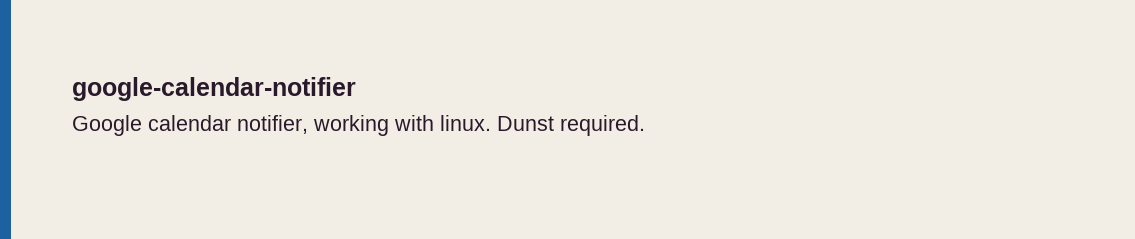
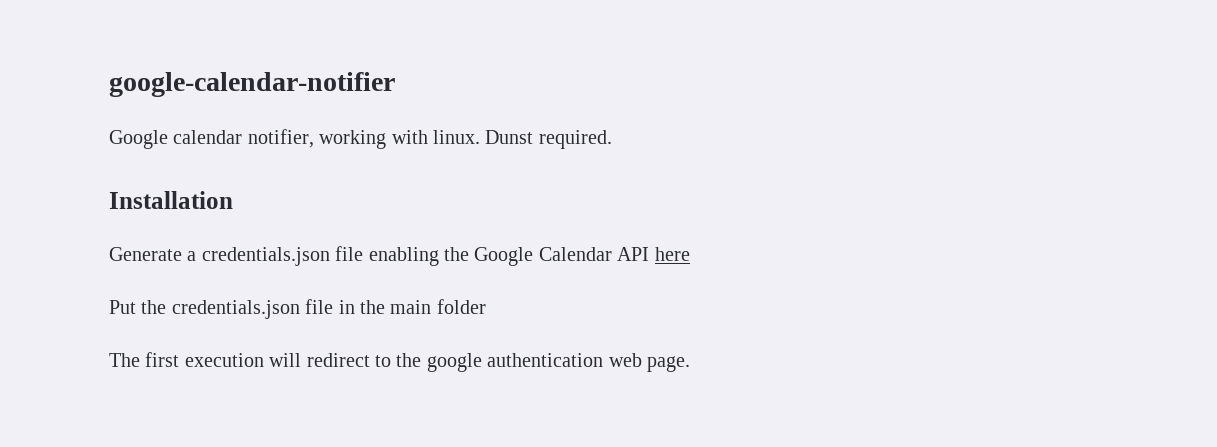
(645, 125) none -> [109,191,233,209] [109,246,690,266] [109,299,486,319] [109,352,690,372] // Installation // Generate a credentials.json file enabling the Google Calendar API here // Put the credentials.json file in the main folder // The first execution will redirect to the google authentication web page.

